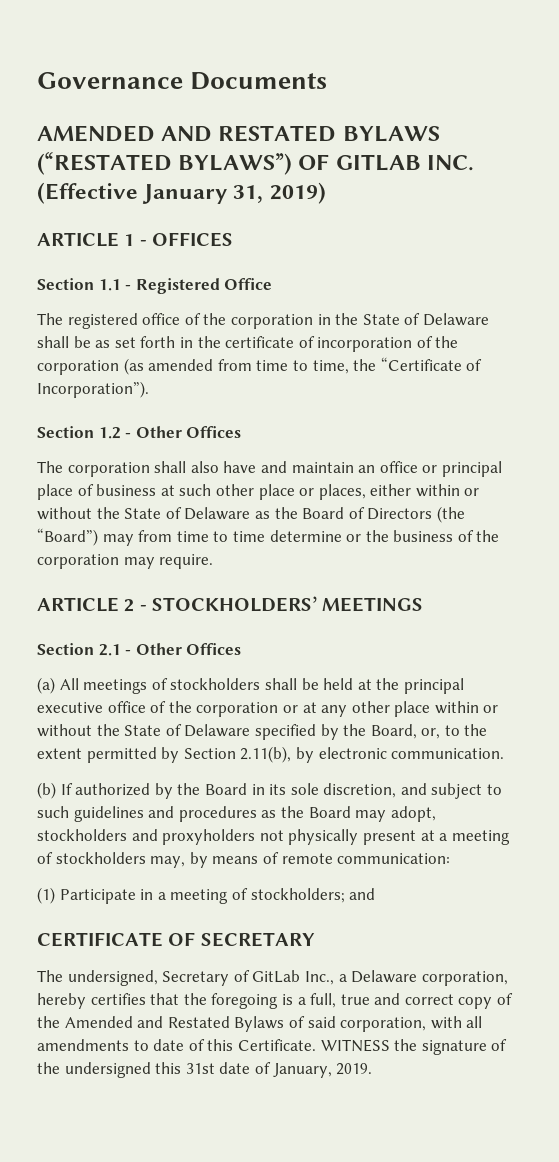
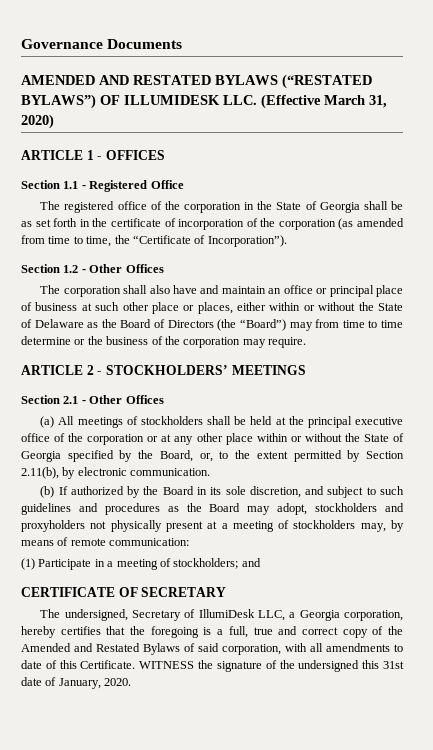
[335,154,474,171] [37,182,326,204] GITLAB INC. (Effective January 31, 2019) -> [124,94,387,109] [21,114,54,129] ILLUMIDESK LLC. (Effective March 31, 2020)
[422,313,489,326] Delaware -> [319,202,360,213] Georgia
[184,724,251,737] Delaware -> [21,451,61,462] Georgia
[252,970,418,985] GitLab Inc., a Delaware -> [198,609,340,621] IllumiDesk LLC, a Georgia
[336,1063,373,1075] 2019. -> [104,678,132,686] 2020.

